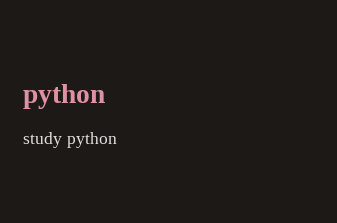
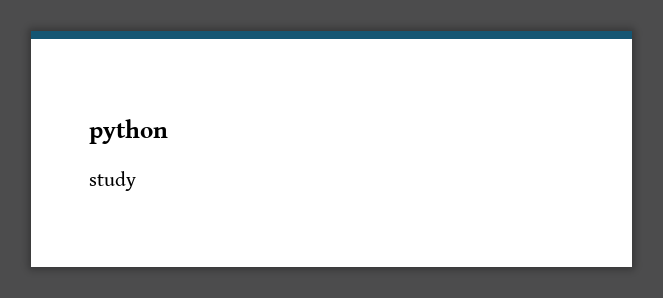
[66,132,117,148] python -> (136, 181) none

